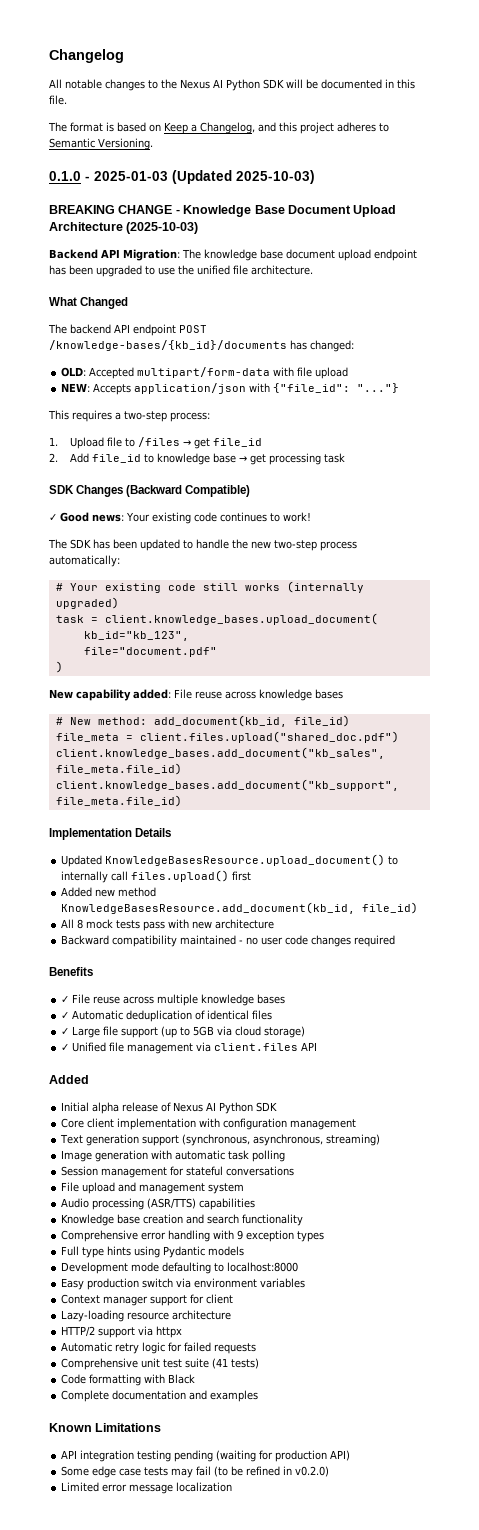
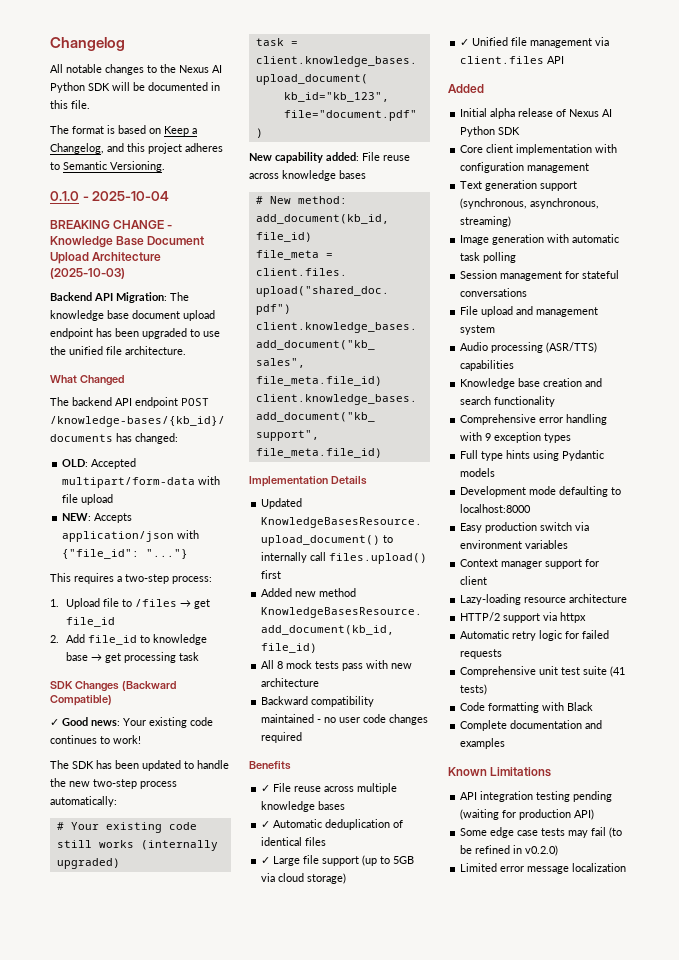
[94,170,315,184] 2025-01-03 (Updated 2025-10-03) -> [92,191,170,201] 2025-10-04

